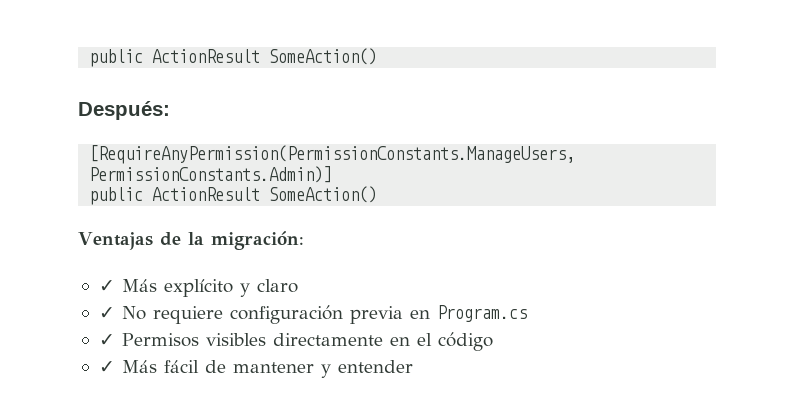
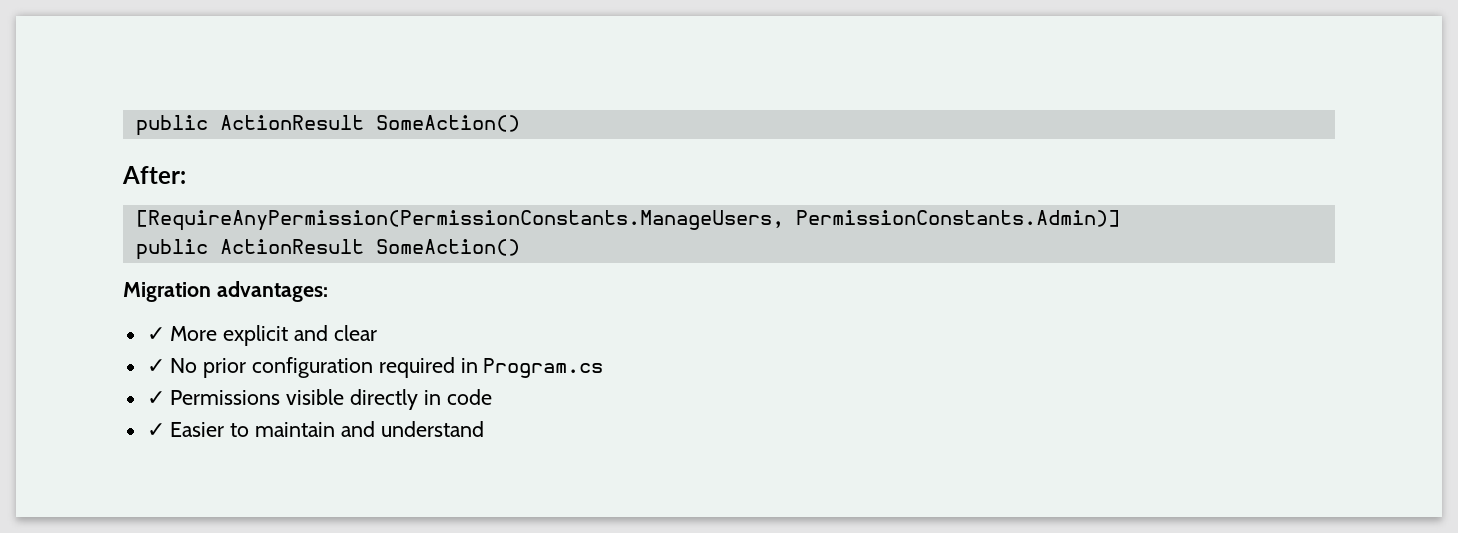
[89,48,378,67] [78,101,170,120] public ActionResult SomeAction() // Después: -> [135,115,520,136] [122,166,186,184] public ActionResult SomeAction() // After:
[78,231,304,250] [98,279,298,297] [98,305,527,324] [98,332,493,351] [98,360,413,378] Ventajas de la migración: // ✓ Más explícito y claro // ✓ No requiere configuración previa en Program.cs // ✓ Permisos visibles directamente en el código // ✓ Más fácil de mantener y entender -> [123,281,328,302] [146,325,377,346] [146,357,604,378] [146,389,492,410] [146,421,484,437] Migration advantages: // ✓ More explicit and clear // ✓ No prior configuration required in Program.cs // ✓ Permissions visible directly in code // ✓ Easier to maintain and understand

